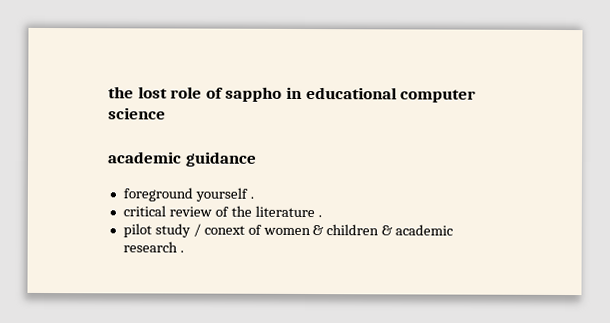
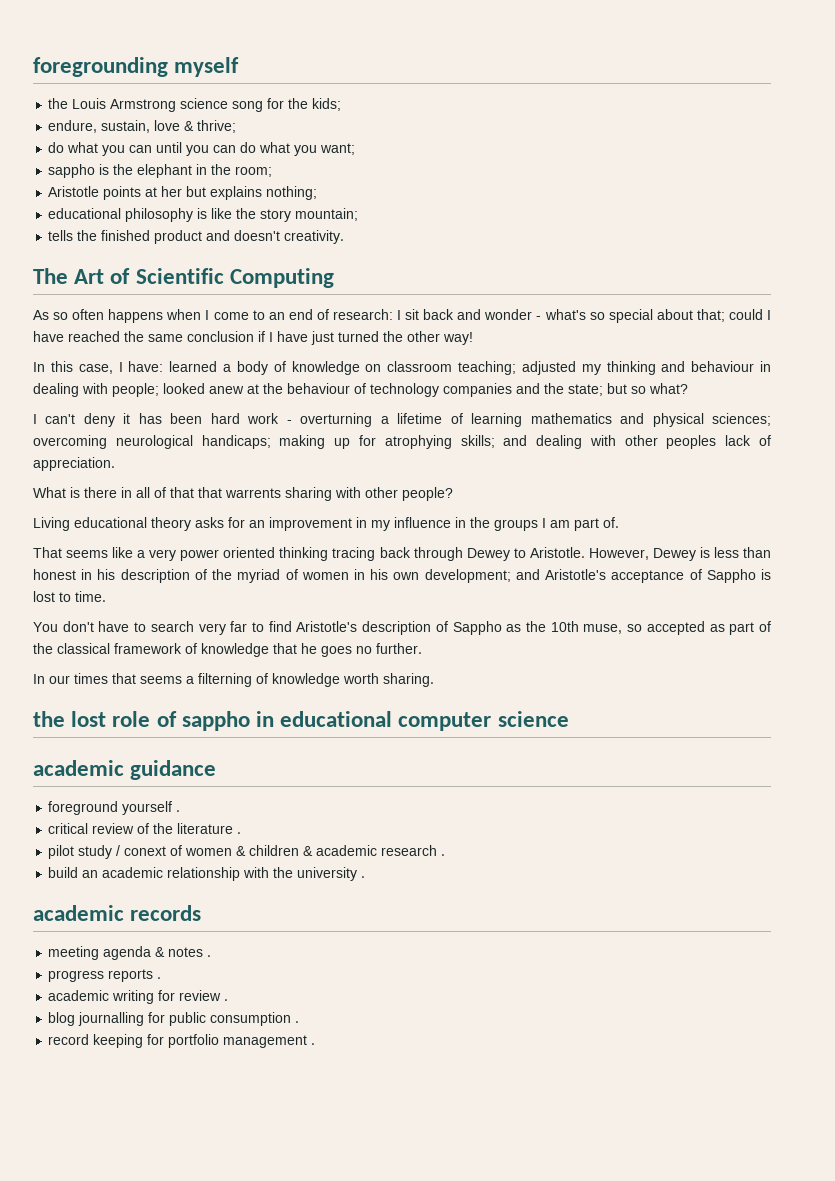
(108, 92) none -> [33,57,240,77] [48,98,342,112] [48,120,237,133] [48,142,356,156] [48,164,273,178] [48,186,318,200] [48,208,359,222] [48,230,345,244] [33,268,334,288] [33,309,772,323] [33,331,473,345] [33,361,772,375] [33,383,688,397] [33,413,772,427] [33,435,772,449] [33,457,115,471] [33,487,453,501] [33,517,619,531] [33,547,771,561] [33,569,771,583] [33,591,106,602] [33,621,771,635] [33,643,422,657] [33,673,434,687] foregrounding myself // the Louis Armstrong science song for the kids; // endure, sustain, love & thrive; // do what you can until you can do what you want; // sappho is the elephant in the room; // Aristotle points at her but explains nothing; // educational philosophy is like the story mountain; // tells the finished product and doesn't creativity. // The Art of Scientific Computing // As so often happens when I come to an end of research: I sit back and wonder - what's so special about that; could I have reached the same conclusion if I have just turned the other way! // In this case, I have: learned a body of knowledge on classroom teaching; adjusted my thinking and behaviour in dealing with people; looked anew at the behaviour of technology companies and the state; but so what? // I can't deny it has been hard work - overturning a lifetime of learning mathematics and physical sciences; overcoming neurological handicaps; making up for atrophying skills; and dealing with other peoples lack of appreciation. // What is there in all of that that warrents sharing with other people? // Living educational theory asks for an improvement in my influence in the groups I am part of. // That seems like a very power oriented thinking tracing back through Dewey to Aristotle. However, Dewey is less than honest in his description of the myriad of women in his own development; and Aristotle's acceptance of Sappho is lost to time. // You don't have to search very far to find Aristotle's description of Sappho as the 10th muse, so accepted as part of the classical framework of knowledge that he goes no further. // In our times that seems a filterning of knowledge worth sharing. //
(184, 251) none -> [48,867,366,881] [33,905,202,921] [48,946,212,960] [48,969,162,982] [48,990,229,1004] [48,1012,300,1026] [48,1034,316,1048] // build an academic relationship with the university . // academic records // meeting agenda & notes . // progress reports . // academic writing for review . // blog journalling for public consumption . // record keeping for portfolio management .

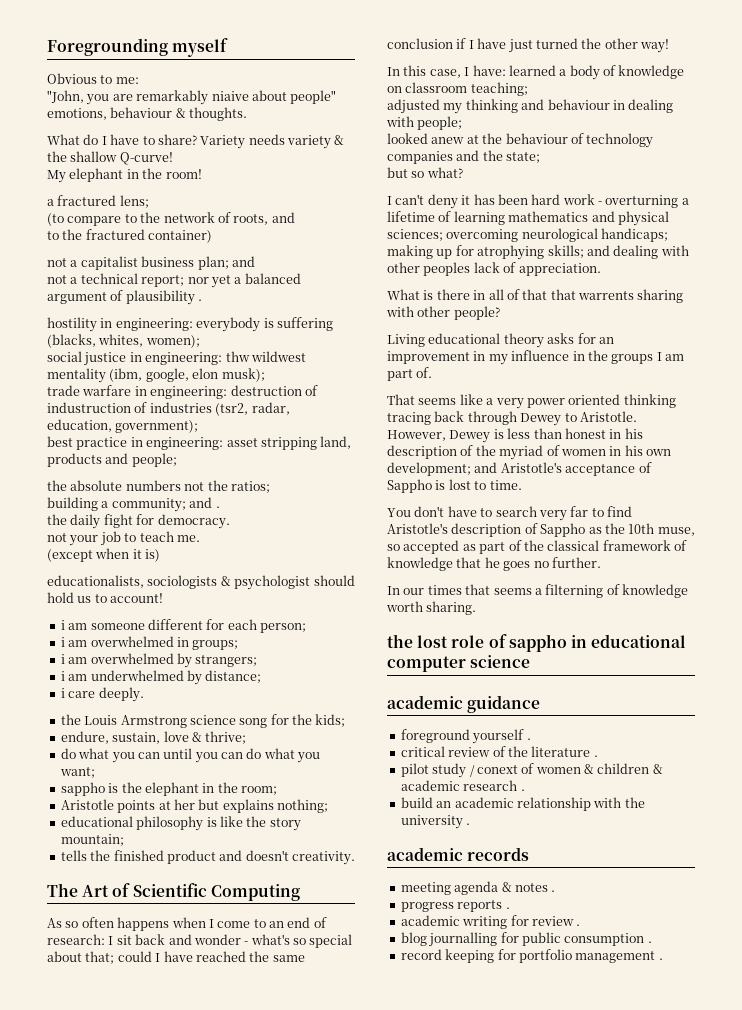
[33,57,168,77] foregrounding -> [47,38,168,56] Foregrounding
(240, 67) none -> [47,73,139,84] [47,90,337,105] [47,107,248,121] [47,134,345,149] [47,151,173,165] [47,168,202,183] [47,195,149,208] [47,212,295,226] [47,229,213,243] [47,256,255,270] [47,273,301,288] [47,290,203,305] [47,317,333,332] [47,334,200,348] [47,351,306,366] [47,368,265,383] [47,385,318,399] [47,402,290,416] [47,419,199,433] [47,436,352,450] [47,453,177,467] [47,480,270,493] [47,497,220,512] [47,514,230,529] [47,531,200,546] [47,548,161,562] [47,575,355,590] [47,592,164,603] [60,619,306,633] [60,636,239,650] [60,653,258,668] [60,670,262,685] [60,687,144,702] // Obvious to me: // "John, you are remarkably niaive about people" emotions, behaviour & thoughts. // What do I have to share? Variety needs variety & the shallow Q-curve! // My elephant in the room! // a fractured lens; // (to compare to the network of roots, and // to the fractured container) // not a capitalist business plan; and // not a technical report; nor yet a balanced argument of plausibility . // hostility in engineering: everybody is suffering (blacks, whites, women); // social justice in engineering: thw wildwest mentality (ibm, google, elon musk); // trade warfare in engineering: destruction of industruction of industries (tsr2, radar, education, government); // best practice in engineering: asset stripping land, products and people; // the absolute numbers not the ratios; // building a community; and . // the daily fight for democracy. // not your job to teach me. // (except when it is) // educationalists, sociologists & psychologist should hold us to account! // i am someone different for each person; // i am overwhelmed in groups; // i am overwhelmed by strangers; // i am underwhelmed by distance; // i care deeply.
(516, 368) none -> (528, 89) //
(159, 390) none -> (463, 123) //
(603, 390) none -> (541, 157) //

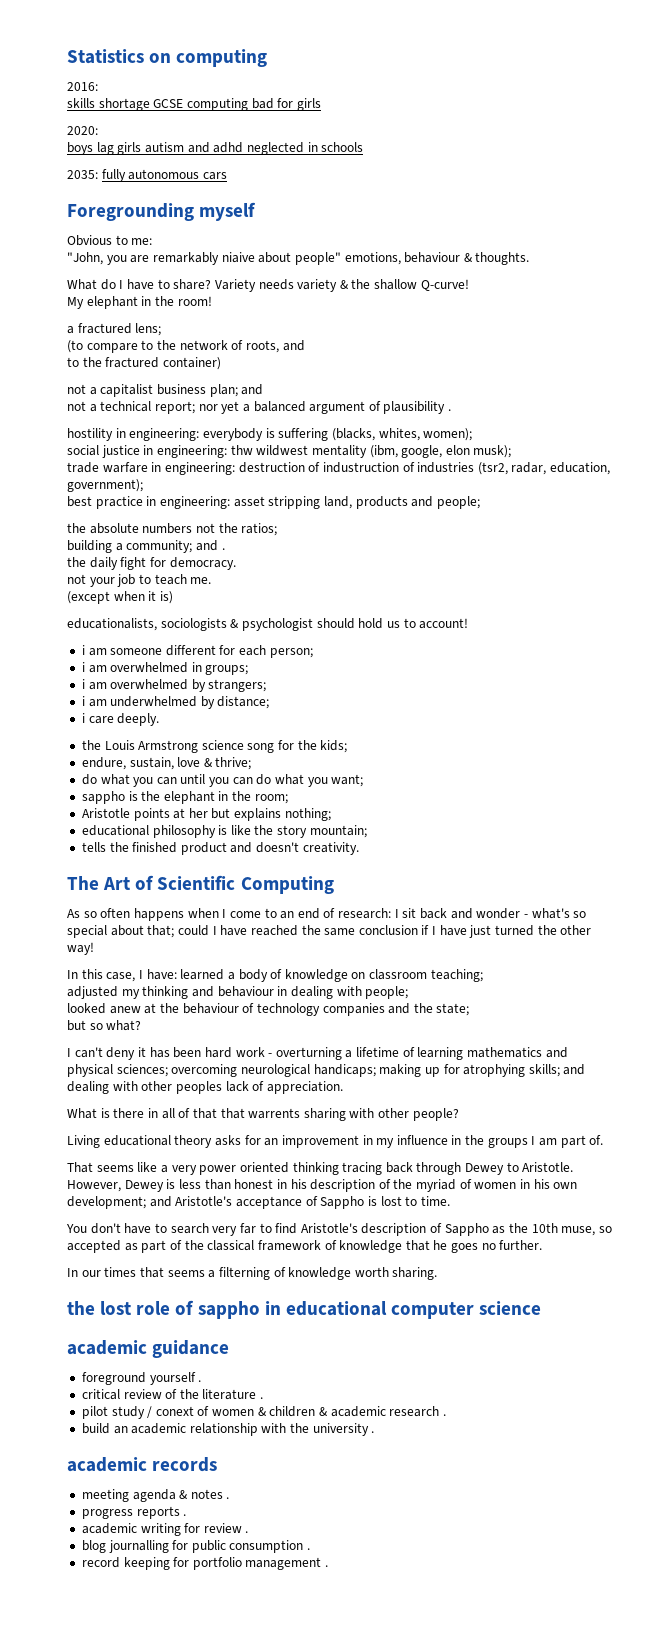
(47, 47) none -> [67,49,268,67] [67,82,98,91] [67,98,321,111] [67,126,98,135] [67,142,364,155] [67,169,227,182] Statistics on computing // 2016: // skills shortage GCSE computing bad for girls // 2020: // boys lag girls autism and adhd neglected in schools // 2035: fully autonomous cars //

